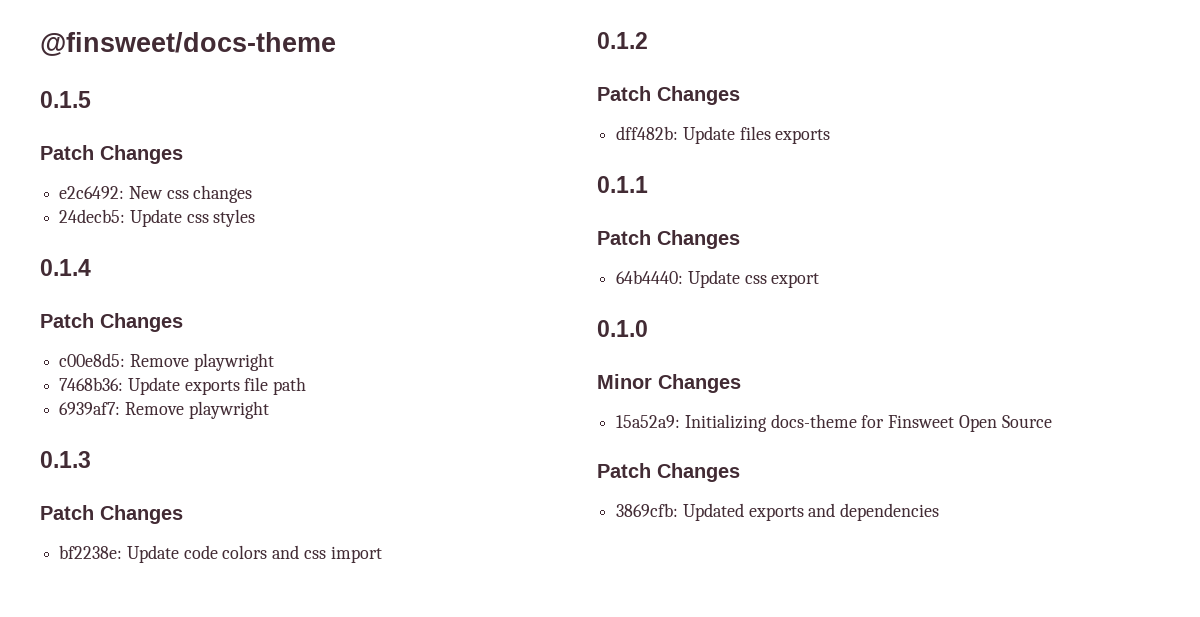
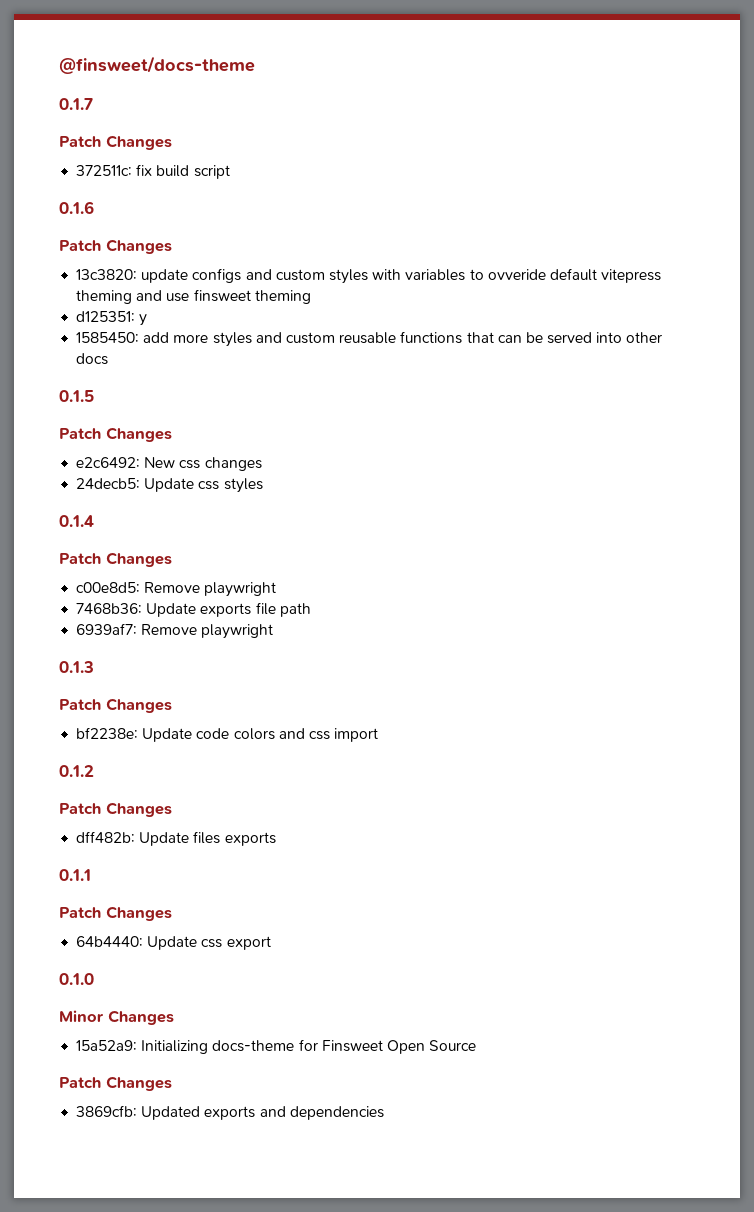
(336, 44) none -> [59,98,93,110] [59,135,172,150] [76,164,230,179] [59,201,94,214] [59,239,172,254] [76,268,662,284] [76,289,311,304] [76,311,148,326] [76,331,663,347] [76,353,109,365] // 0.1.7 // Patch Changes // 372511c: fix build script // 0.1.6 // Patch Changes // 13c3820: update configs and custom styles with variables to ovveride default vitepress theming and use finsweet theming // d125351: y // 1585450: add more styles and custom reusable functions that can be served into other docs

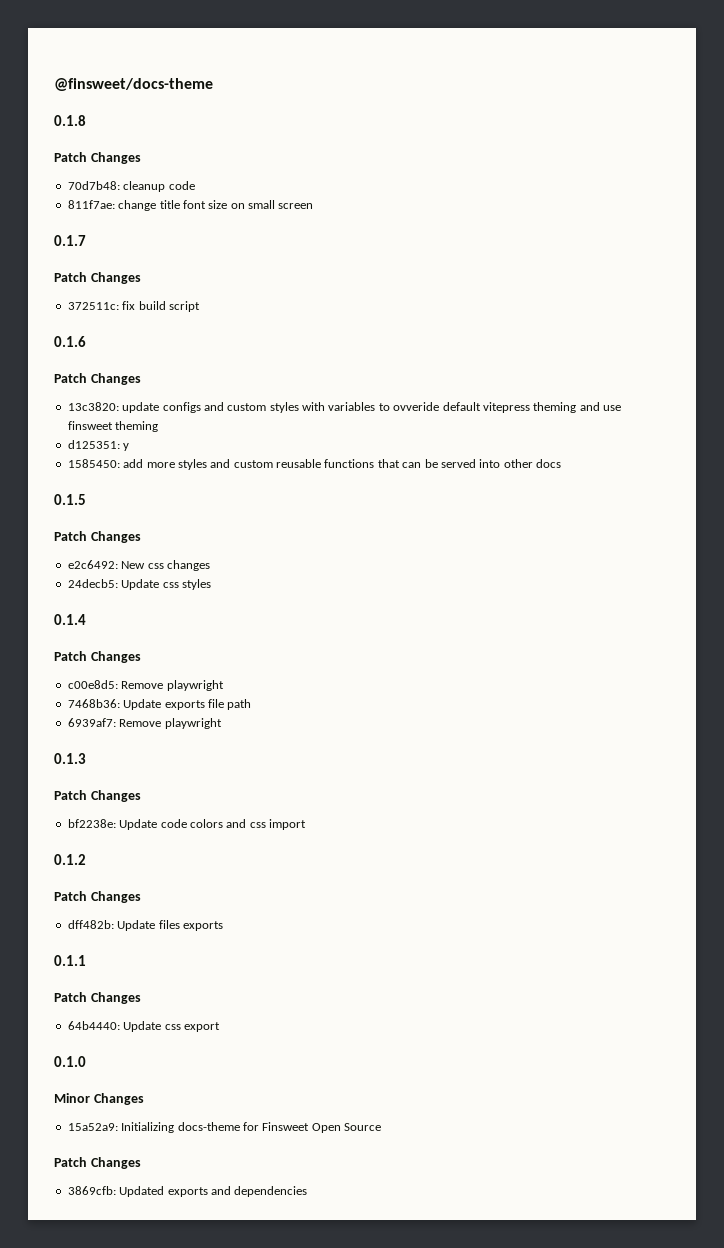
(255, 65) none -> [54,115,86,126] [54,152,141,164] [67,181,195,192] [67,200,314,211] // 0.1.8 // Patch Changes // 70d7b48: cleanup code // 811f7ae: change title font size on small screen

